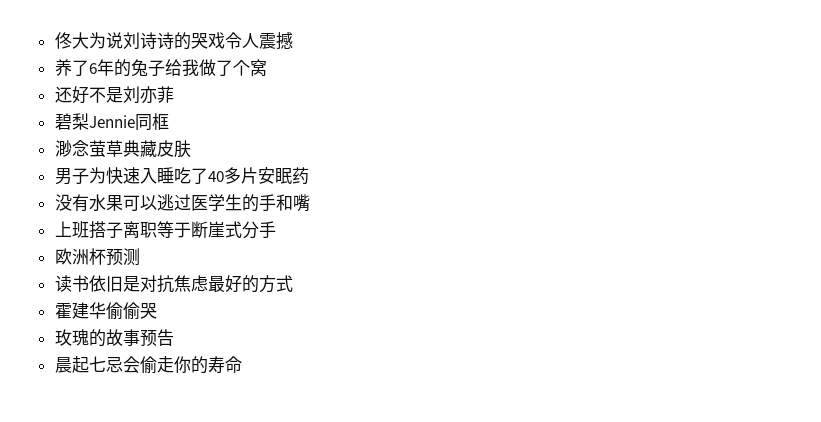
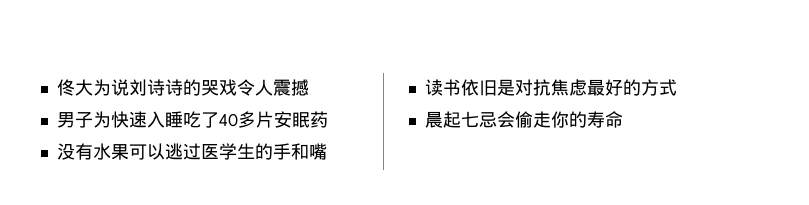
[54,59,267,77] [54,86,174,104] [54,113,169,131] [54,140,191,158] // 养了6年的兔子给我做了个窝 // 还好不是刘亦菲 // 碧梨Jennie同框 // 渺念萤草典藏皮肤 -> (309, 87) none
[54,221,276,239] [54,248,140,266] // 上班搭子离职等于断崖式分手 // 欧洲杯预测 -> (327, 151) none
[54,302,157,320] [54,329,174,347] // 霍建华偷偷哭 // 玫瑰的故事预告 -> (677, 87) none

